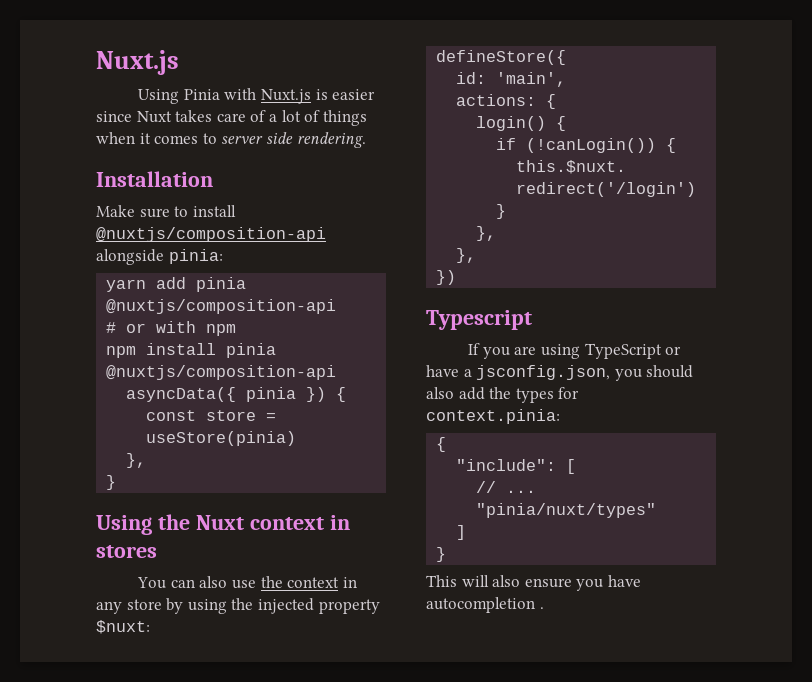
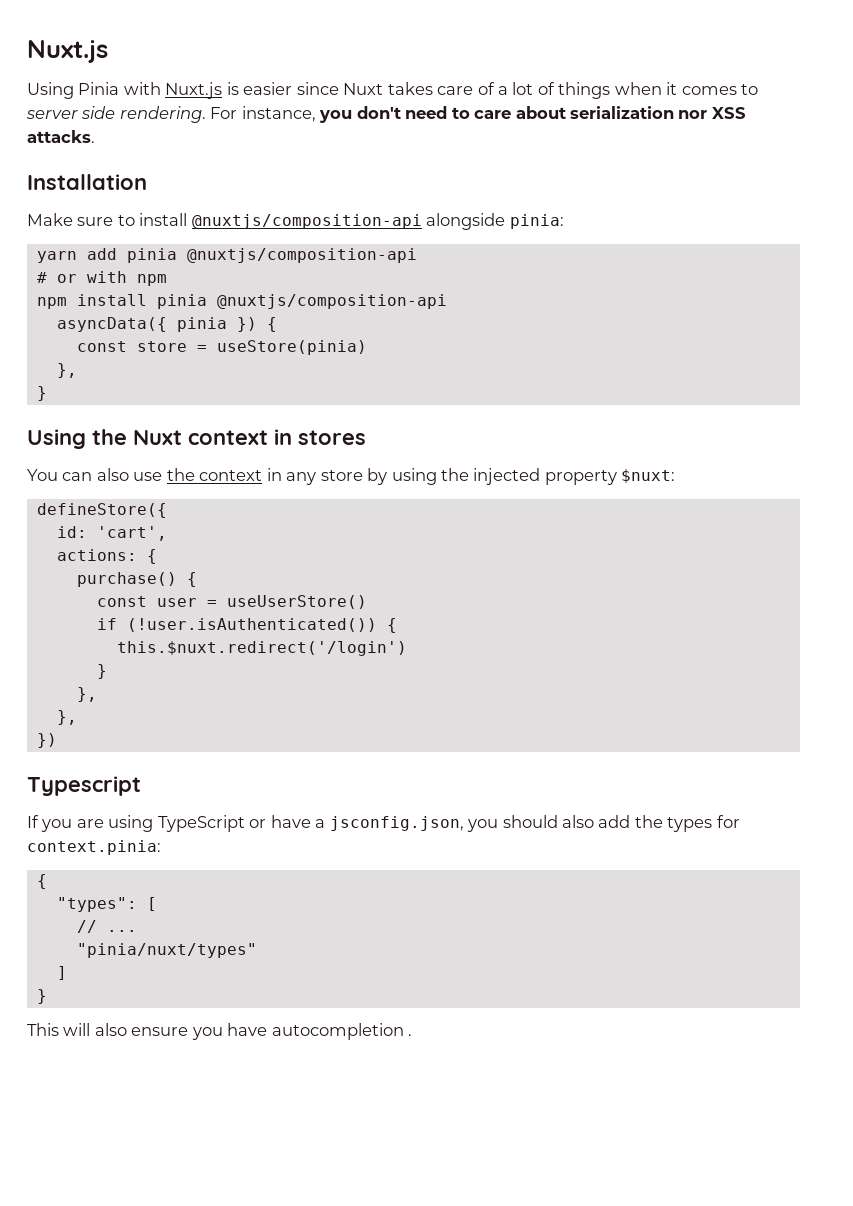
(366, 140) none -> [210,106,746,123] [27,130,95,143] For instance, you don't need to care about serialization nor XSS attacks.
[496,72,567,87] 'main', -> [96,526,167,541] 'cart',
[476,116,567,131] login() { -> [76,572,197,587] [96,595,367,609] purchase() { // const user = useUserStore()
[526,138,657,153] (!canLogin()) -> [126,618,377,632] (!user.isAuthenticated())
[456,459,557,471] "include": -> [56,897,137,912] "types":

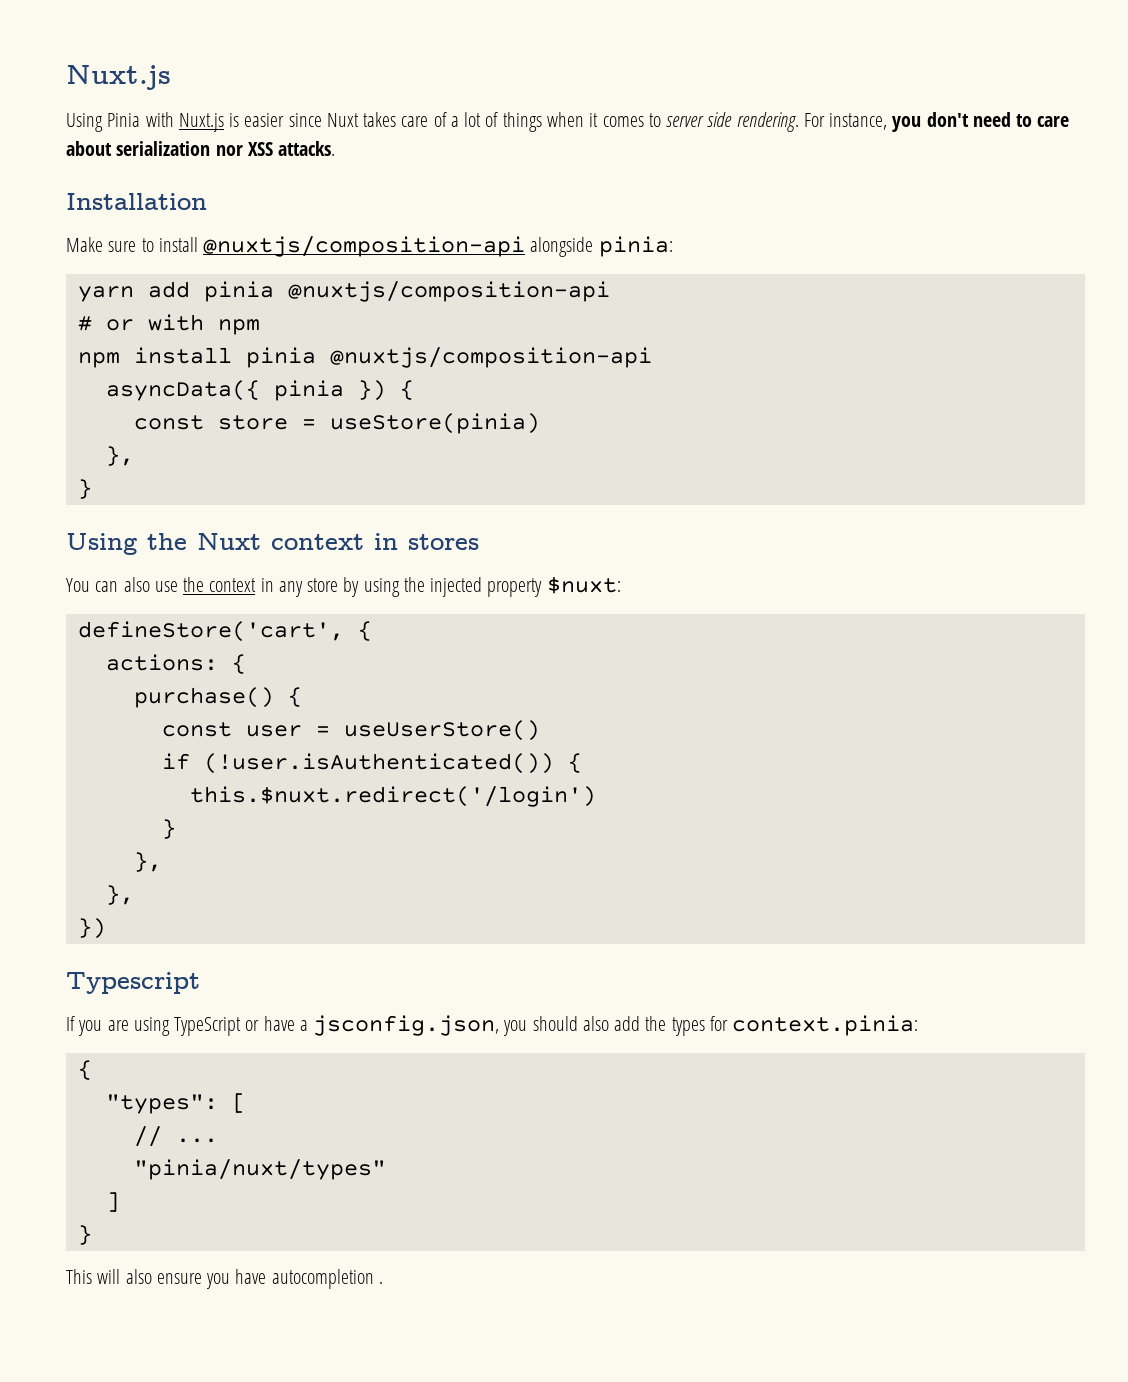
[36,503,167,518] [56,526,167,541] defineStore({ // id: 'cart', -> [77,621,372,642] defineStore('cart', {

